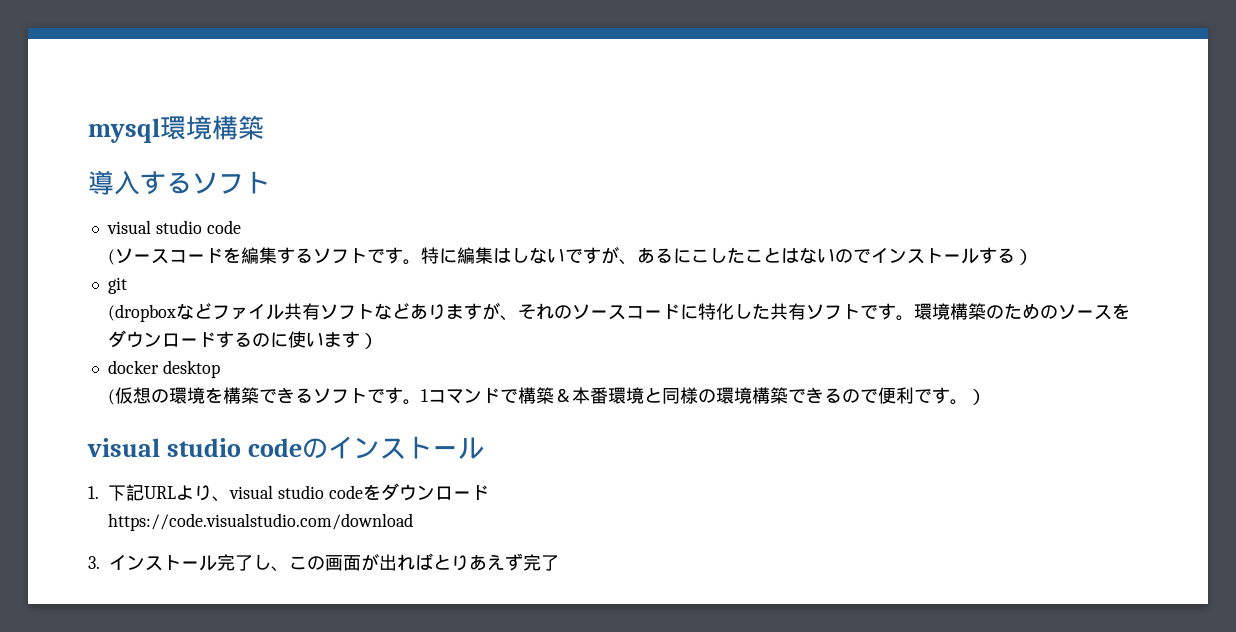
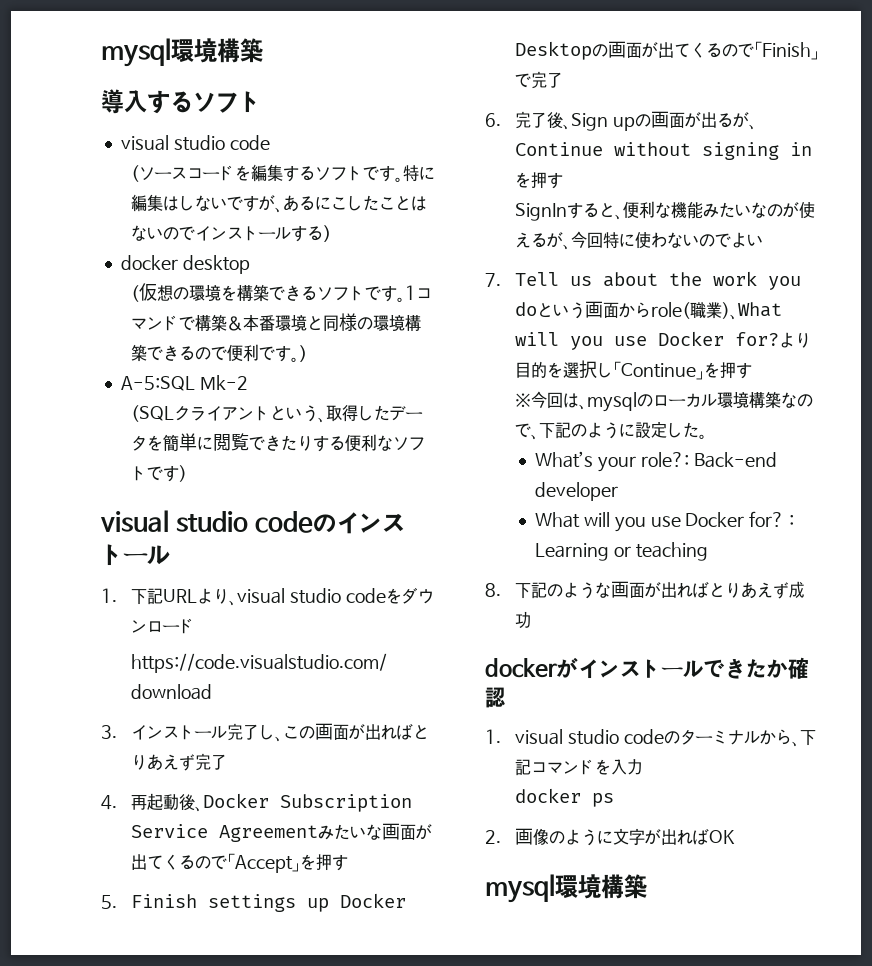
[107,277,127,294] [107,302,1130,322] [107,330,378,349] // git // (dropboxなどファイル共有ソフトなどありますが、それのソースコードに特化した共有ソフトです。環境構築のためのソースをダウンロードするのに使います） -> (340, 233) none
(986, 397) none -> [120,375,248,391] [131,404,424,423] [131,433,426,452] [131,465,188,482] // A-5:SQL Mk-2 // (SQLクライアントという、取得したデータを簡単に閲覧できたりする便利なソフトです)
(559, 563) none -> [101,793,413,812] [131,823,433,842] [131,853,349,873] [101,893,407,912] [515,41,820,60] [515,71,564,89] [485,111,758,131] [515,142,813,160] [515,172,564,189] [515,201,816,221] [515,231,764,250] [485,271,802,290] [515,301,783,320] [515,331,812,350] [515,360,753,380] [515,391,814,412] [515,422,708,440] [535,451,777,472] [535,482,619,501] [535,511,795,532] [535,542,708,561] [485,581,806,599] [515,611,532,629] [485,657,809,679] [485,687,506,708] [485,729,816,747] [515,759,644,776] [515,788,615,807] [485,828,736,846] [485,874,647,903] // 4.再起動後、Docker Subscription Service Agreementみたいな画面が出てくるので「Accept」を押す // 5. Finish settings up Docker Desktopの画面が出てくるので「Finish」で完了 // 6.完了後、Sign upの画面が出るが、Continue without signing inを押す // SignInすると、便利な機能みたいなのが使えるが、今回特に使わないのでよい // 7. Tell us about the work you doという画面からrole(職業)、What will you use Docker for?より目的を選択し「Continue」を押す // ※今回は、mysqlのローカル環境構築なので、下記のように設定した。 // What’s your role?: Back-end developer // What will you use Docker for? : Learning or teaching // 8.下記のような画面が出ればとりあえず成功 // dockerがインストールできたか確認 // 1. visual studio codeのターミナルから、下記コマンドを入力 // docker ps // 2.画像のように文字が出ればOK // mysql環境構築

